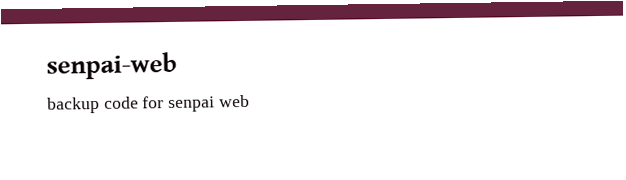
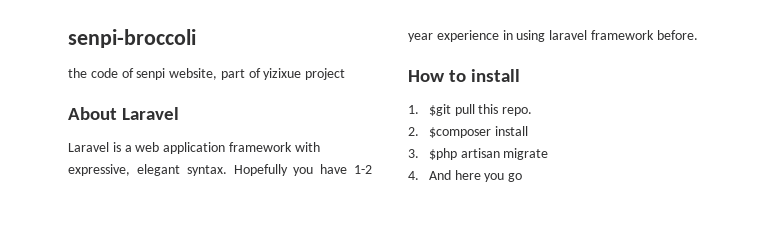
[46,51,177,80] [47,94,250,114] senpai-web // backup code for senpai web -> [68,29,196,48] [68,68,346,80] [68,107,180,120] [68,142,320,154] [68,164,372,176] [408,30,698,42] [408,69,521,82] [408,104,533,116] [408,126,528,138] [408,148,549,160] [408,170,523,182] senpi-broccoli // the code of senpi website, part of yizixue project // About Laravel // Laravel is a web application framework with expressive, elegant syntax. Hopefully you have 1-2 year experience in using laravel framework before. // How to install // 1. $git pull this repo. // 2. $composer install // 3. $php artisan migrate // 4. And here you go

